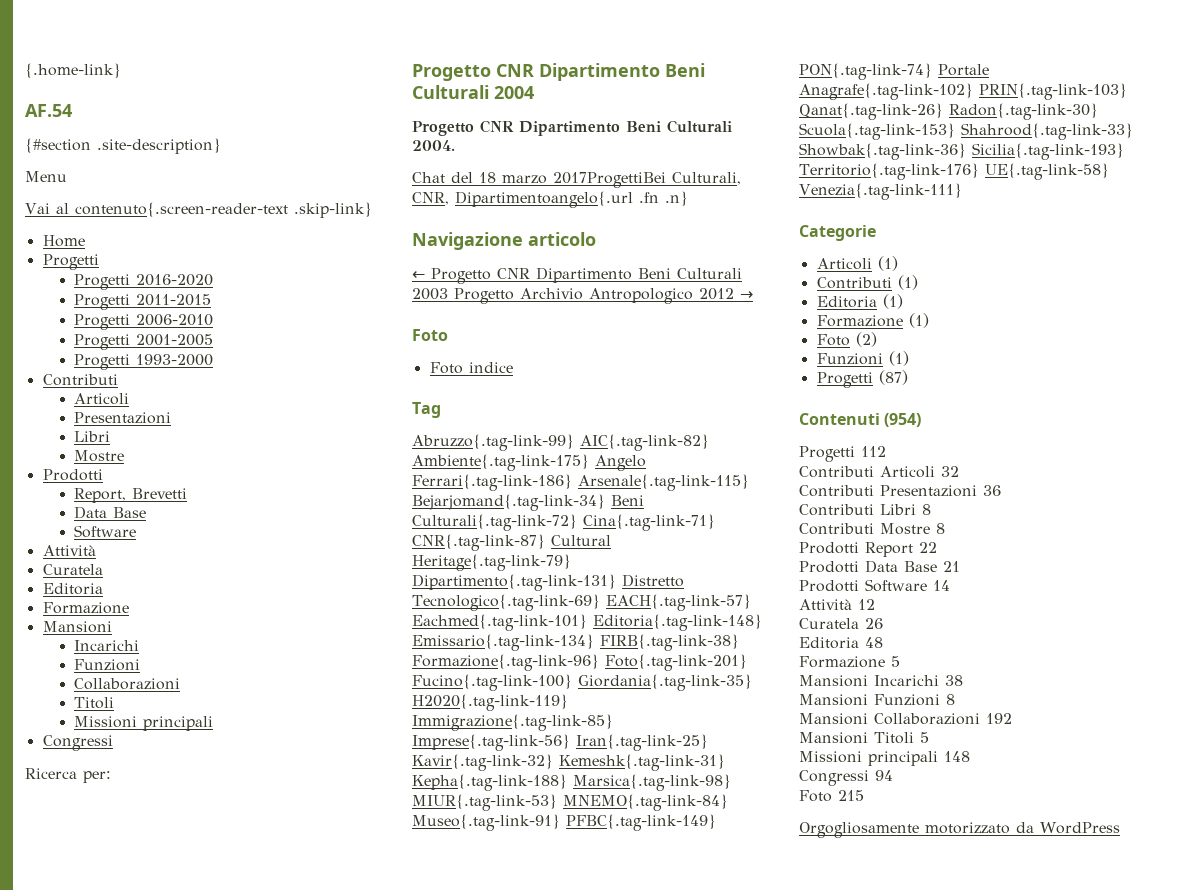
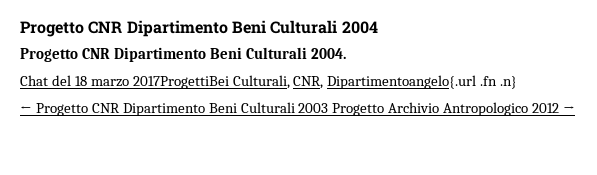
[25,63,121,78] [25,104,72,117] [25,138,221,154] [25,171,67,182] [25,202,372,218] [42,235,85,247] [42,254,99,270] [73,274,213,290] [73,294,211,310] [73,314,213,330] [73,334,213,350] [73,354,213,370] [42,374,118,386] [73,393,129,405] [73,412,171,424] [73,431,110,442] [73,450,124,462] [42,469,103,481] [73,488,187,503] [73,506,146,519] [73,525,136,538] [42,545,96,556] [42,564,103,575] [42,583,103,595] [42,602,129,614] [42,621,112,633] [73,640,139,651] [73,659,140,671] [73,678,180,690] [73,697,114,709] [73,716,213,731] [42,735,113,751] [25,768,111,783] {.home-link} // AF.54 // {#section .site-description} // Menu // Vai al contenuto{.screen-reader-text .skip-link} // Home // Progetti // Progetti 2016-2020 // Progetti 2011-2015 // Progetti 2006-2010 // Progetti 2001-2005 // Progetti 1993-2000 // Contributi // Articoli // Presentazioni // Libri // Mostre // Prodotti // Report, Brevetti // Data Base // Software // Attività // Curatela // Editoria // Formazione // Mansioni // Incarichi // Funzioni // Collaborazioni // Titoli // Missioni principali // Congressi // Ricerca per: // -> (20, 29) none
[412,232,596,250] // Navigazione articolo -> (518, 82) none
[412,329,448,341] [429,362,513,374] [412,402,441,418] [412,434,709,451] [412,454,646,471] [412,474,749,491] [412,494,644,511] [412,514,715,531] [412,534,611,551] [412,554,571,571] [412,574,684,591] [412,594,751,611] [412,614,762,631] [412,634,739,651] [412,654,747,671] [412,674,752,691] [412,694,568,711] [412,714,613,731] [412,734,708,751] [412,754,725,771] [412,774,731,791] [412,794,728,811] [412,814,716,831] [799,63,989,80] [799,83,1127,100] [799,103,1098,120] [799,123,1133,140] [799,143,1124,160] [799,163,1109,180] [799,183,962,200] [799,225,876,241] [816,256,898,271] [816,275,918,290] [816,294,903,309] [816,313,929,328] [816,332,877,347] [816,351,909,366] [816,370,908,388] [799,413,922,427] [799,446,886,462] [799,466,959,478] [799,485,1001,497] [799,504,931,516] [799,523,945,535] [799,542,937,557] [799,560,960,573] [799,579,950,592] [799,599,875,610] [799,618,883,629] [799,637,883,649] [799,656,900,668] [799,675,963,687] [799,694,955,706] [799,713,1012,725] [799,732,929,744] [799,751,970,766] [799,770,893,786] [799,790,864,802] [799,822,1120,838] // Foto // Foto indice // Tag // Abruzzo{.tag-link-99} AIC{.tag-link-82} Ambiente{.tag-link-175} Angelo Ferrari{.tag-link-186} Arsenale{.tag-link-115} Bejarjomand{.tag-link-34} Beni Culturali{.tag-link-72} Cina{.tag-link-71} CNR{.tag-link-87} Cultural Heritage{.tag-link-79} Dipartimento{.tag-link-131} Distretto Tecnologico{.tag-link-69} EACH{.tag-link-57} Eachmed{.tag-link-101} Editoria{.tag-link-148} Emissario{.tag-link-134} FIRB{.tag-link-38} Formazione{.tag-link-96} Foto{.tag-link-201} Fucino{.tag-link-100} Giordania{.tag-link-35} H2020{.tag-link-119} Immigrazione{.tag-link-85} Imprese{.tag-link-56} Iran{.tag-link-25} Kavir{.tag-link-32} Kemeshk{.tag-link-31} Kepha{.tag-link-188} Marsica{.tag-link-98} MIUR{.tag-link-53} MNEMO{.tag-link-84} Museo{.tag-link-91} PFBC{.tag-link-149} PON{.tag-link-74} Portale Anagrafe{.tag-link-102} PRIN{.tag-link-103} Qanat{.tag-link-26} Radon{.tag-link-30} Scuola{.tag-link-153} Shahrood{.tag-link-33} Showbak{.tag-link-36} Sicilia{.tag-link-193} Territorio{.tag-link-176} UE{.tag-link-58} Venezia{.tag-link-111} // Categorie // Articoli (1) // Contributi (1) // Editoria (1) // Formazione (1) // Foto (2) // Funzioni (1) // Progetti (87) // Contenuti (954) // Progetti 112 // Contributi Articoli 32 // Contributi Presentazioni 36 // Contributi Libri 8 // Contributi Mostre 8 // Prodotti Report 22 // Prodotti Data Base 21 // Prodotti Software 14 // Attività 12 // Curatela 26 // Editoria 48 // Formazione 5 // Mansioni Incarichi 38 // Mansioni Funzioni 8 // Mansioni Collaborazioni 192 // Mansioni Titoli 5 // Missioni principali 148 // Congressi 94 // Foto 215 // Orgogliosamente motorizzato da WordPress -> (576, 109) none

